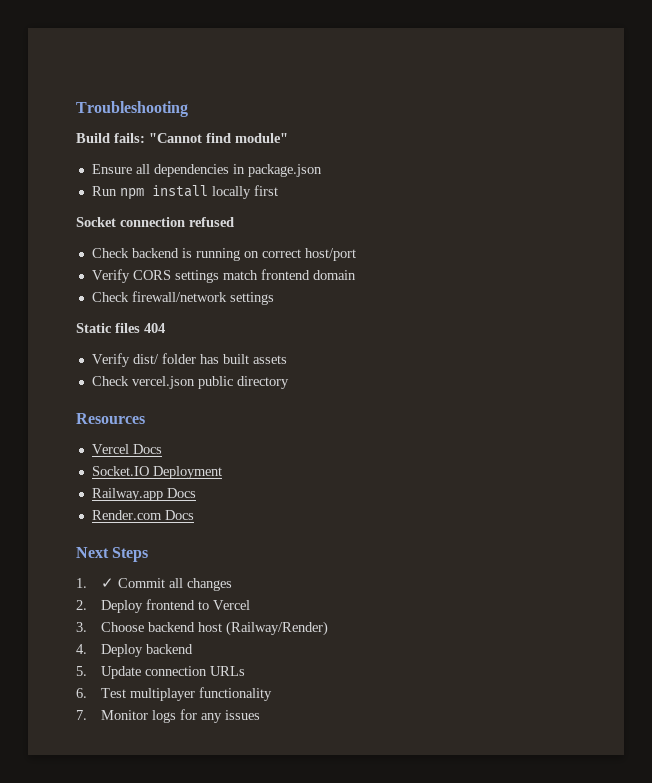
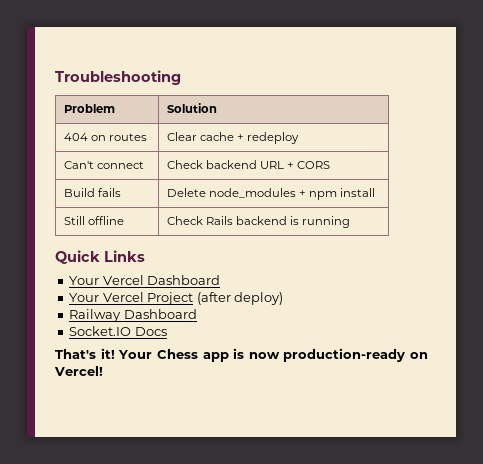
[76,133,288,143] [91,164,322,177] [91,185,278,200] [76,217,234,227] [91,248,356,261] [91,269,356,283] [91,291,274,305] [76,323,165,333] [91,353,287,367] [91,376,289,389] [76,413,145,424] [91,444,162,454] [91,466,222,479] [91,488,196,501] [91,510,194,520] [76,547,149,562] [76,578,232,591] [76,599,250,613] [76,621,328,636] [76,644,193,657] [76,666,245,679] [76,687,272,701] [76,709,260,723] // Build fails: "Cannot find module" // Ensure all dependencies in package.json // Run npm install locally first // Socket connection refused // Check backend is running on correct host/port // Verify CORS settings match frontend domain // Check firewall/network settings // Static files 404 // Verify dist/ folder has built assets // Check vercel.json public directory // Resources // Vercel Docs // Socket.IO Deployment // Railway.app Docs // Render.com Docs // Next Steps // 1. ✓ Commit all changes // 2. Deploy frontend to Vercel // 3. Choose backend host (Railway/Render) // 4. Deploy backend // 5. Update connection URLs // 6. Test multiplayer functionality // 7. Monitor logs for any issues -> [63,104,115,113] [166,103,217,113] [63,133,147,141] [166,132,299,144] [63,161,144,169] [166,160,330,169] [63,188,121,197] [166,188,375,200] [63,216,124,225] [166,216,350,228] [55,250,145,264] [69,275,221,285] [69,292,284,305] [69,309,197,322] [69,326,167,336] [55,348,428,362] [54,366,103,376] // Problem | Solution // 404 on routes | Clear cache + redeploy // Can't connect | Check backend URL + CORS // Build fails | Delete node_modules + npm install // Still offline | Check Rails backend is running // Quick Links // Your Vercel Dashboard // Your Vercel Project (after deploy) // Railway Dashboard // Socket.IO Docs // That's it! Your Chess app is now production-ready on Vercel!

